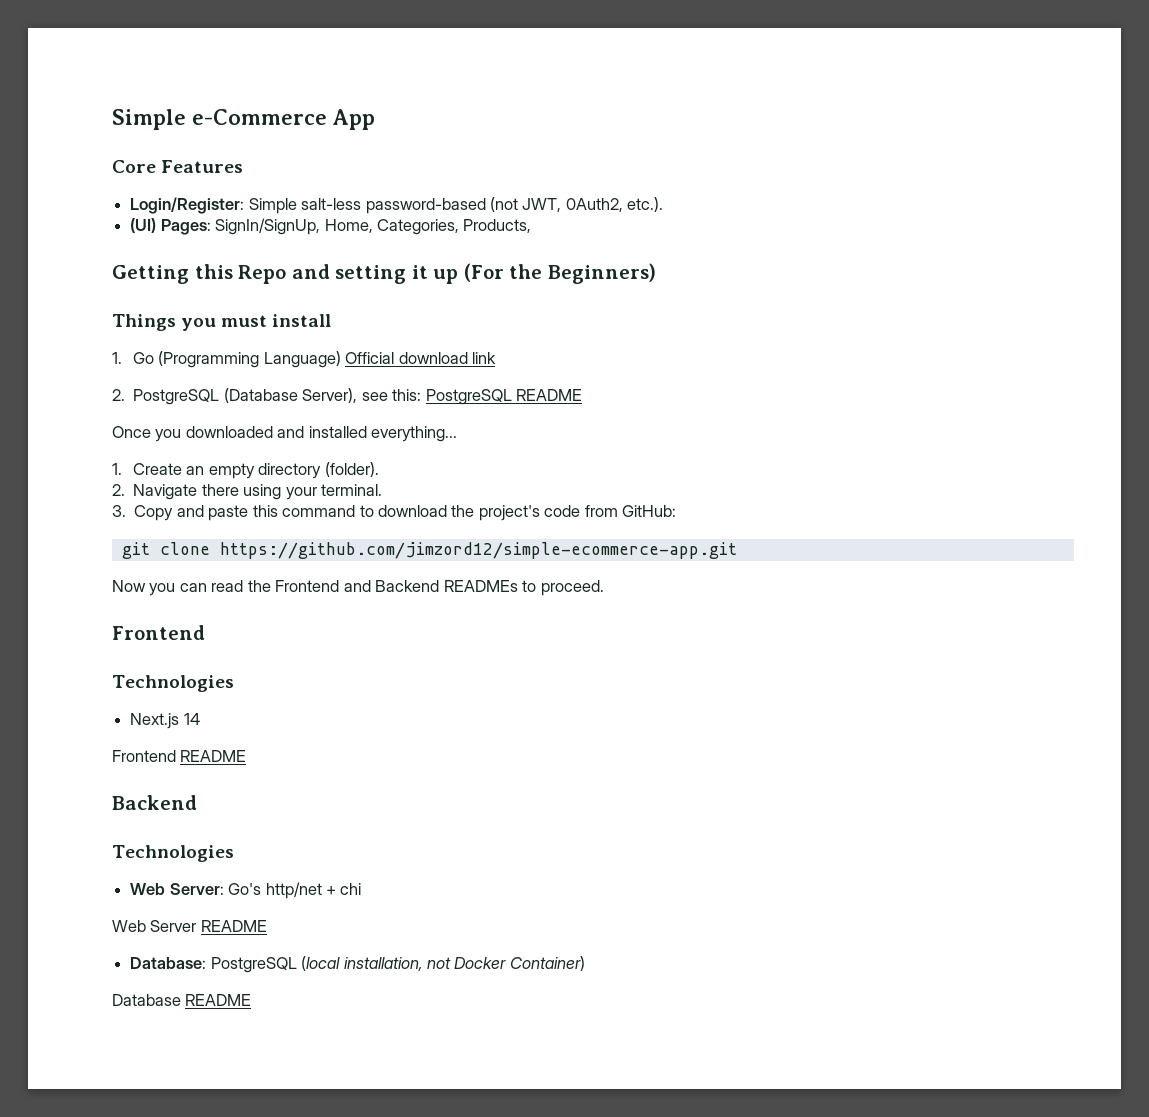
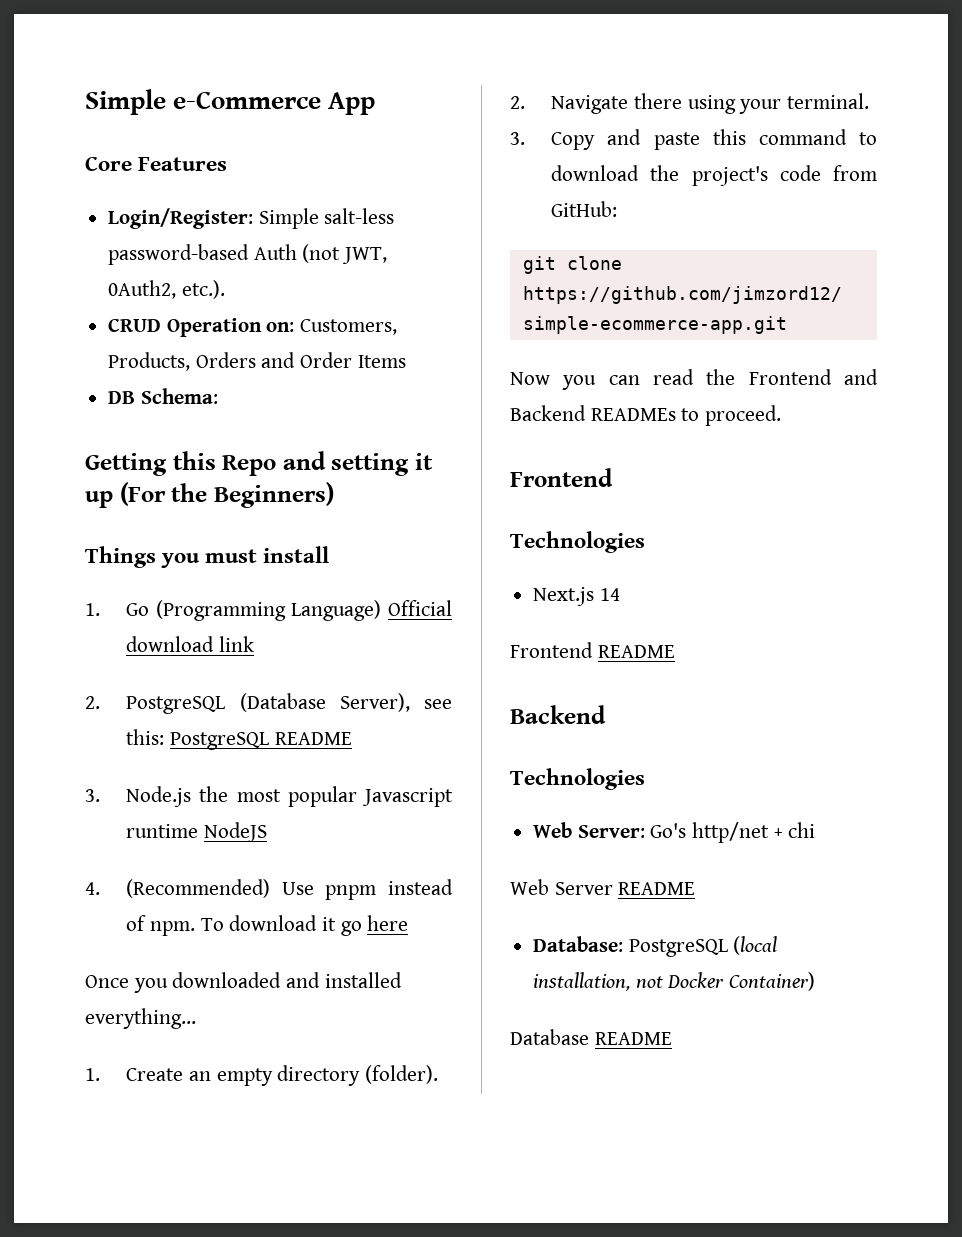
(486, 206) none -> [253,244,297,260] Auth
[130,218,532,235] (UI) Pages: SignIn/SignUp, Home, Categories, Products, -> [108,318,398,337] [108,352,406,371] [108,388,218,404] CRUD Operation on: Customers, Products, Orders and Order Items // DB Schema:
(582, 395) none -> [85,786,453,807] [126,822,267,842] [85,879,453,900] [126,915,409,936] // 3. Node.js the most popular Javascript runtime NodeJS // 4. (Recommended) Use pnpm instead of npm. To download it go here

